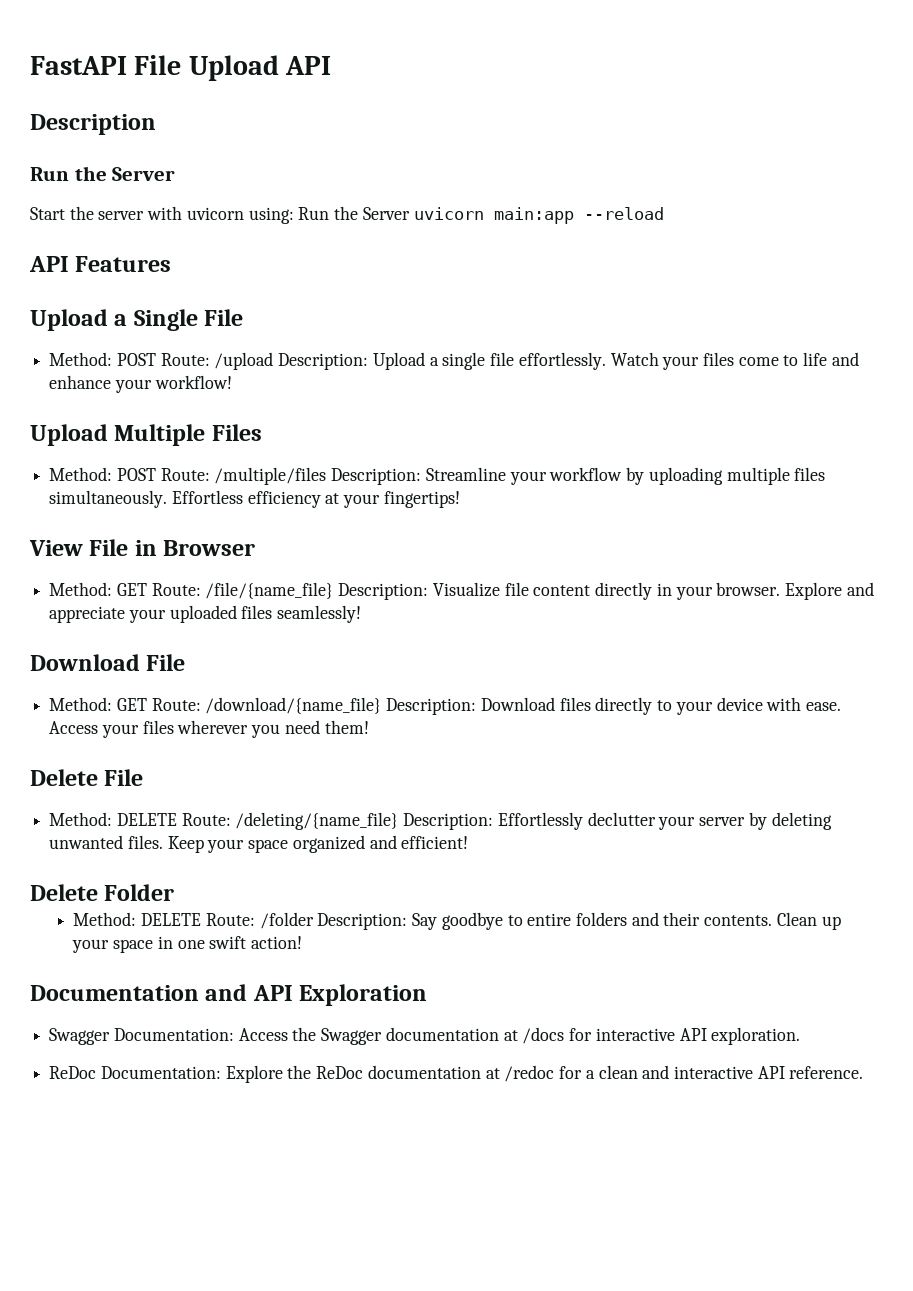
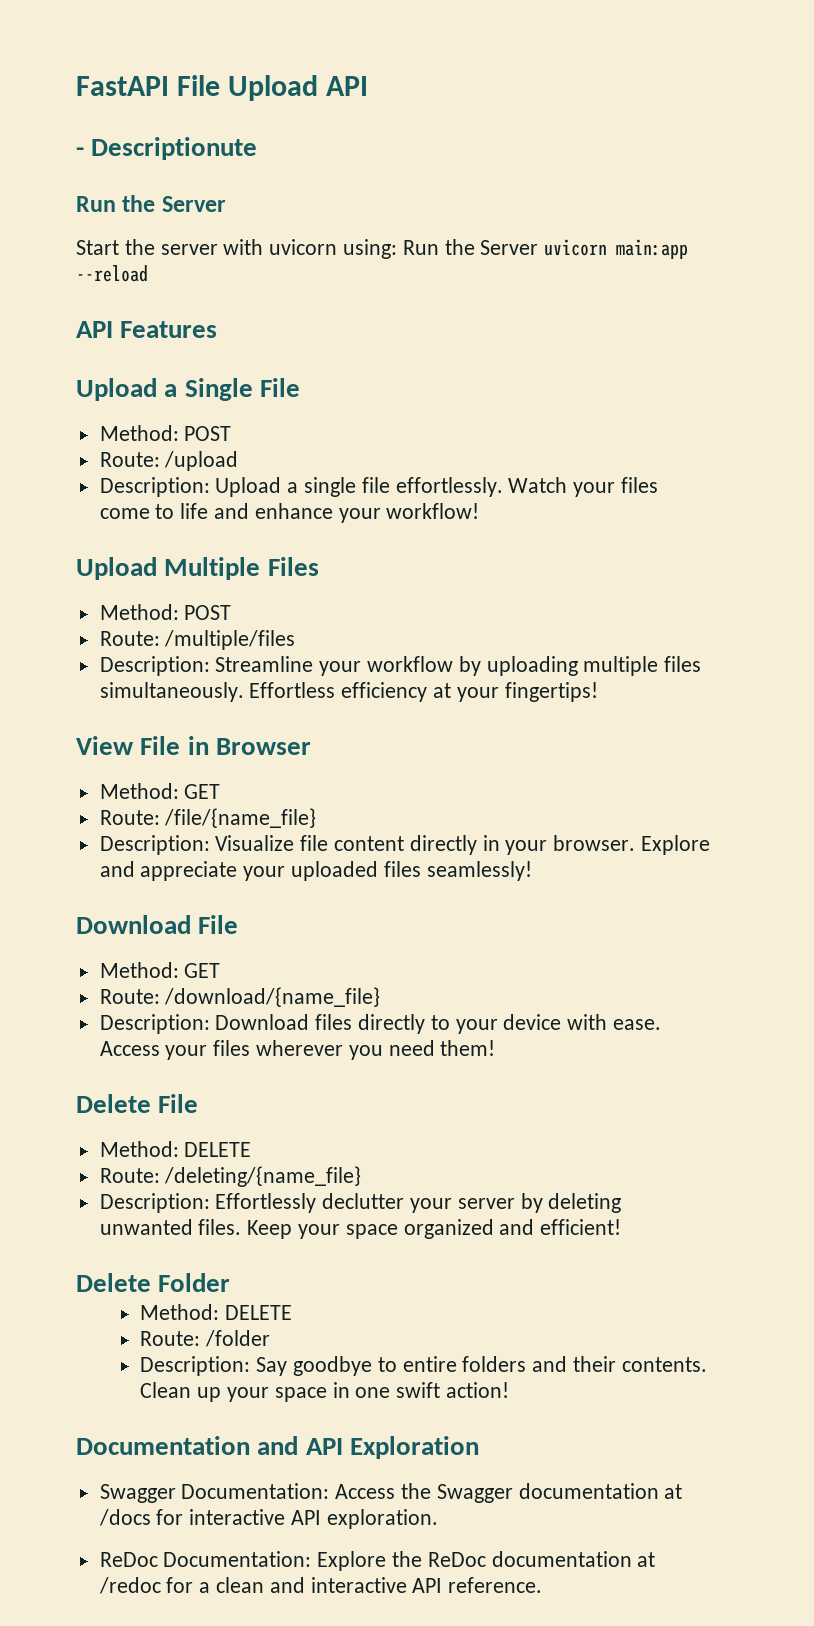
[30,114,156,135] Description -> [76,137,258,160] - Descriptionute
(156, 359) none -> (232, 433) //
(274, 361) none -> (239, 461) //
(156, 474) none -> (232, 612) //
(327, 476) none -> (296, 640) //
(147, 589) none -> (221, 791) //
(334, 590) none -> (317, 818) //
(147, 704) none -> (221, 970) //
(382, 705) none -> (381, 997) //
(177, 819) none -> (252, 1149) //
(399, 821) none -> (362, 1176) //
(202, 919) none -> (293, 1312) //
(314, 920) none -> (271, 1338) //

